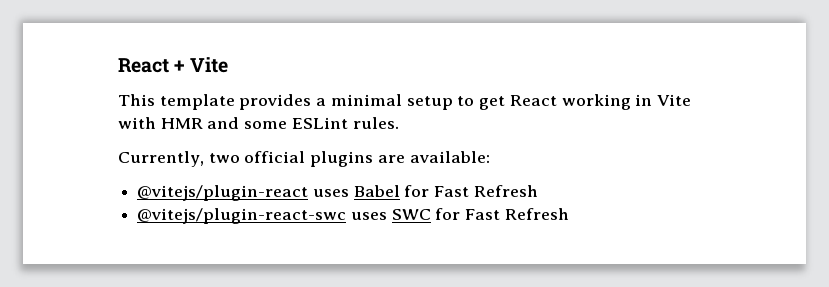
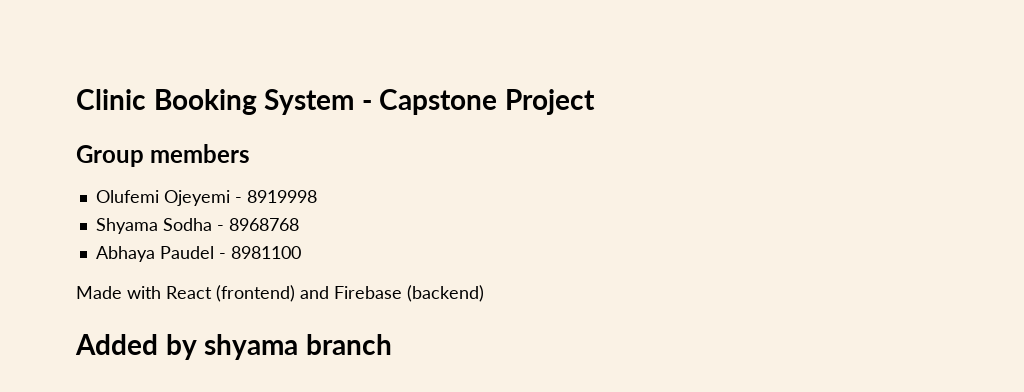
[118,57,228,73] [118,94,691,110] [118,117,399,129] [118,151,490,167] [137,185,538,201] [137,208,569,224] React + Vite // This template provides a minimal setup to get React working in Vite with HMR and some ESLint rules. // Currently, two official plugins are available: // @vitejs/plugin-react uses Babel for Fast Refresh // @vitejs/plugin-react-swc uses SWC for Fast Refresh -> [76,89,595,115] [76,144,251,167] [95,190,317,206] [95,218,299,234] [95,246,301,262] [76,285,484,302] [75,334,392,360] Clinic Booking System - Capstone Project // Group members // Olufemi Ojeyemi - 8919998 // Shyama Sodha - 8968768 // Abhaya Paudel - 8981100 // Made with React (frontend) and Firebase (backend) // Added by shyama branch

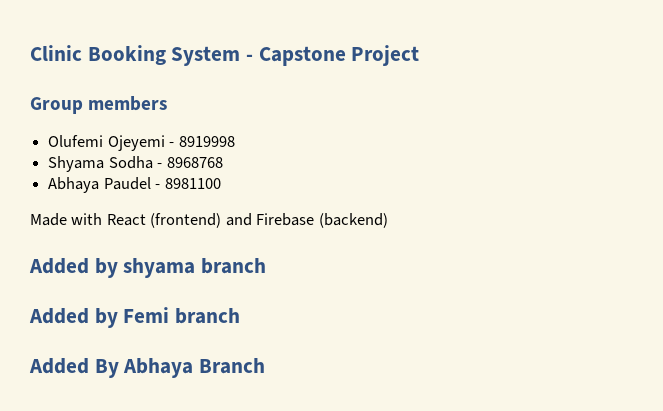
(392, 344) none -> [29,307,241,328] [29,358,266,378] // Added by Femi branch // Added By Abhaya Branch

